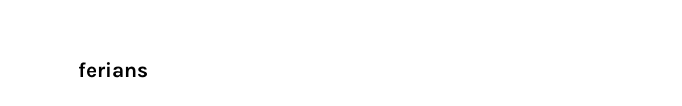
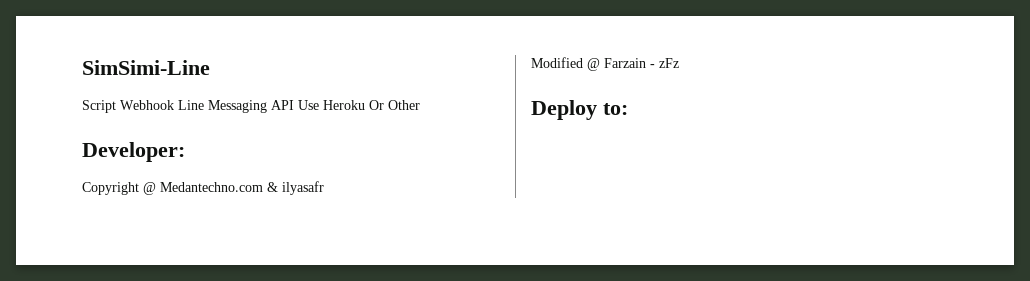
[78,62,148,78] ferians -> [82,60,210,75] [82,100,420,113] [82,142,185,162] [82,181,324,195] [531,57,679,71] [531,100,628,120] SimSimi-Line // Script Webhook Line Messaging API Use Heroku Or Other // Developer: // Copyright @ Medantechno.com & ilyasafr // Modified @ Farzain - zFz // Deploy to:

